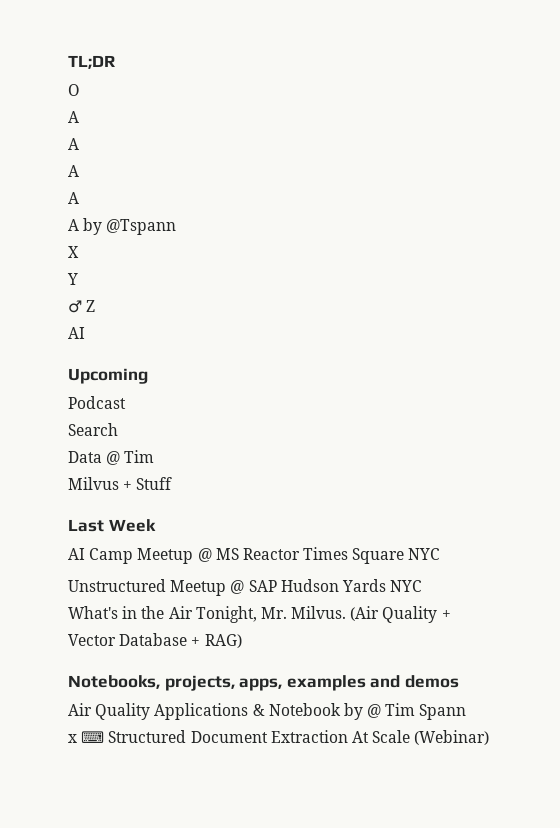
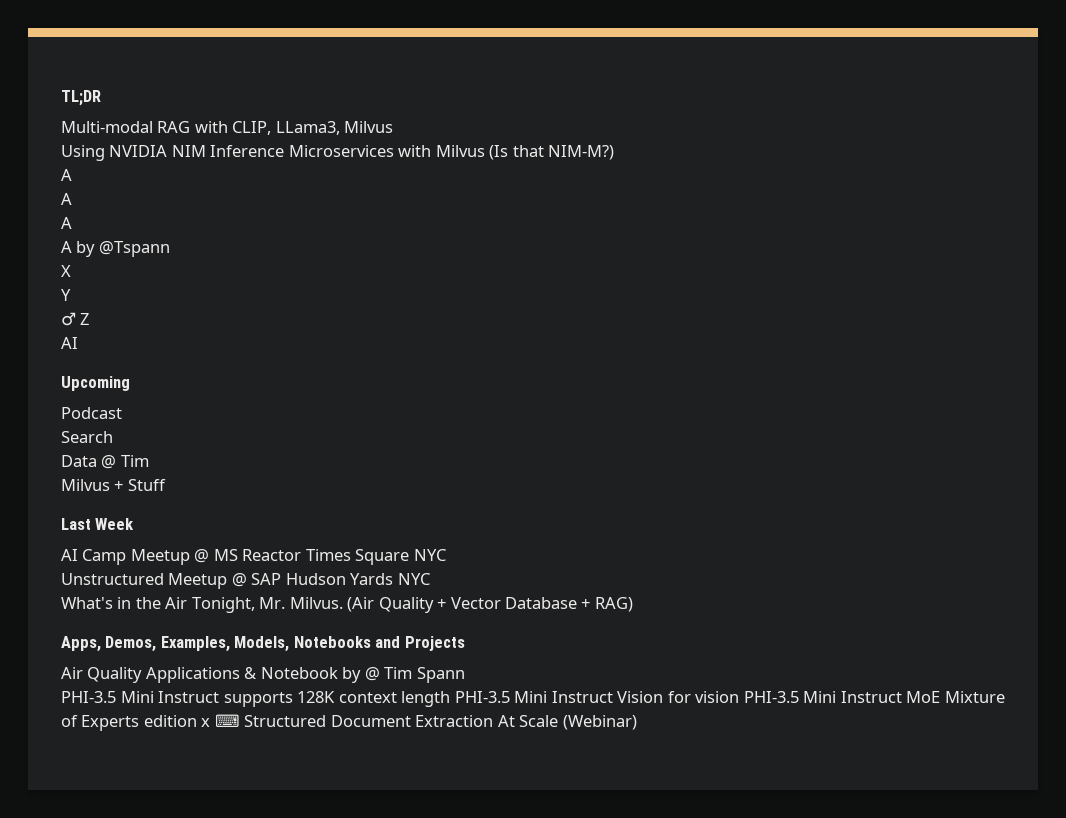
[68,84,80,96] [68,111,79,123] O // A -> [61,121,394,135] [61,145,615,161] Multi-modal RAG with CLIP, LLama3, Milvus // Using NVIDIA NIM Inference Microservices with Milvus (Is that NIM-M?)
[68,675,459,691] Notebooks, projects, apps, examples and demos -> [61,636,465,652] Apps, Demos, Examples, Models, Notebooks and Projects
(467, 712) none -> [61,691,1005,707] [61,715,197,731] PHI-3.5 Mini Instruct supports 128K context length PHI-3.5 Mini Instruct Vision for vision PHI-3.5 Mini Instruct MoE Mixture of Experts edition

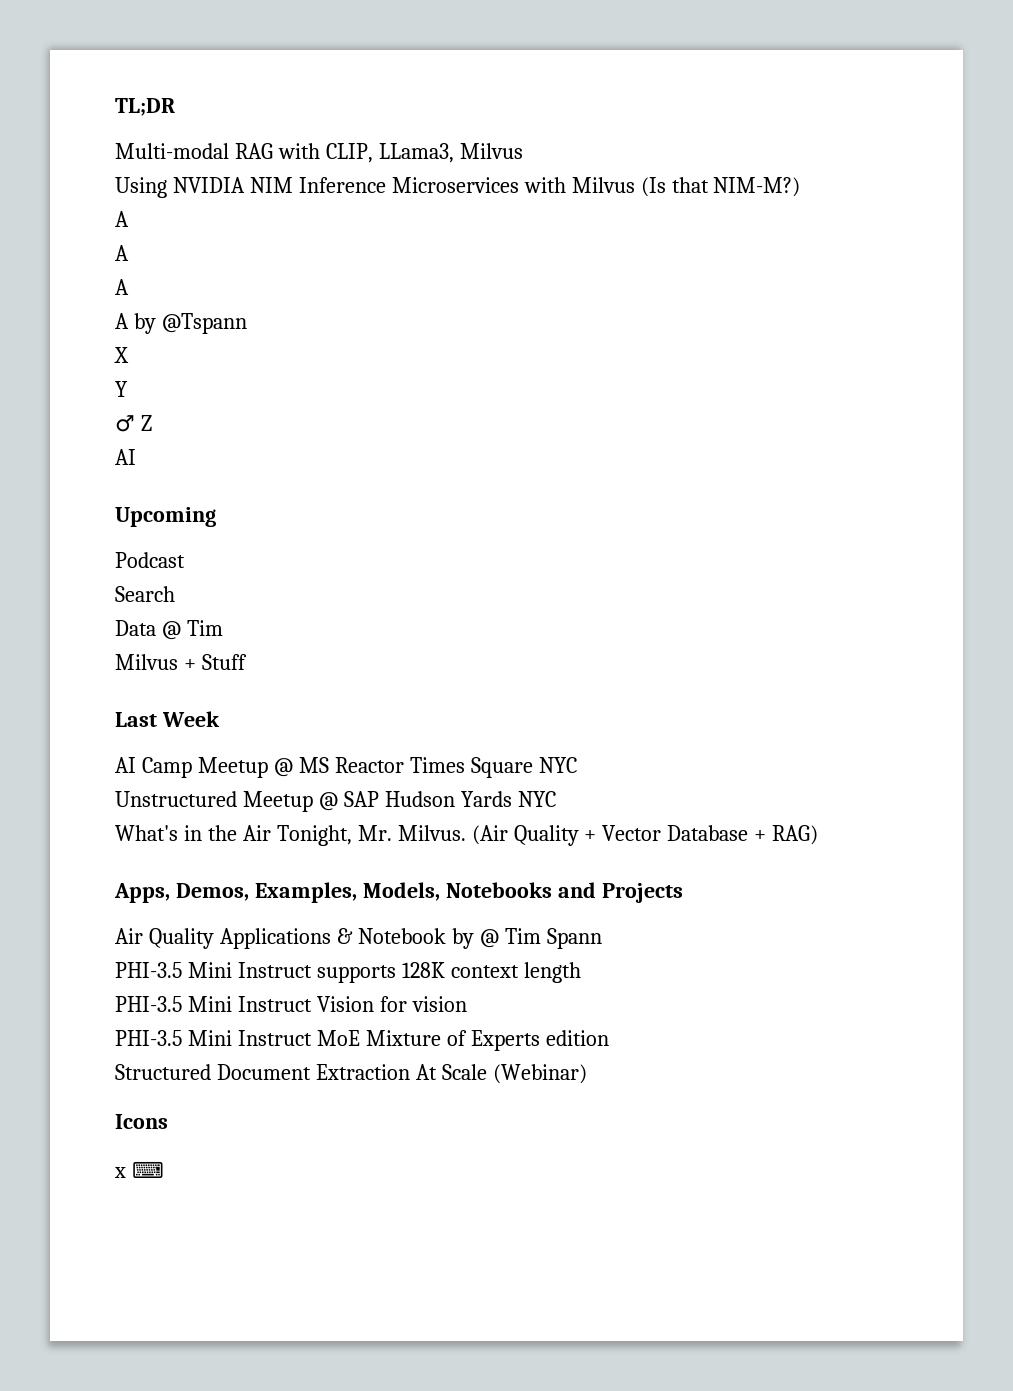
(451, 699) none -> (581, 972) //
(740, 697) none -> (467, 1004) //
[201,714,240,727] x ⌨ -> (609, 1038) //
(637, 722) none -> [115,1114,168,1129] [114,1161,164,1178] // Icons // x ⌨

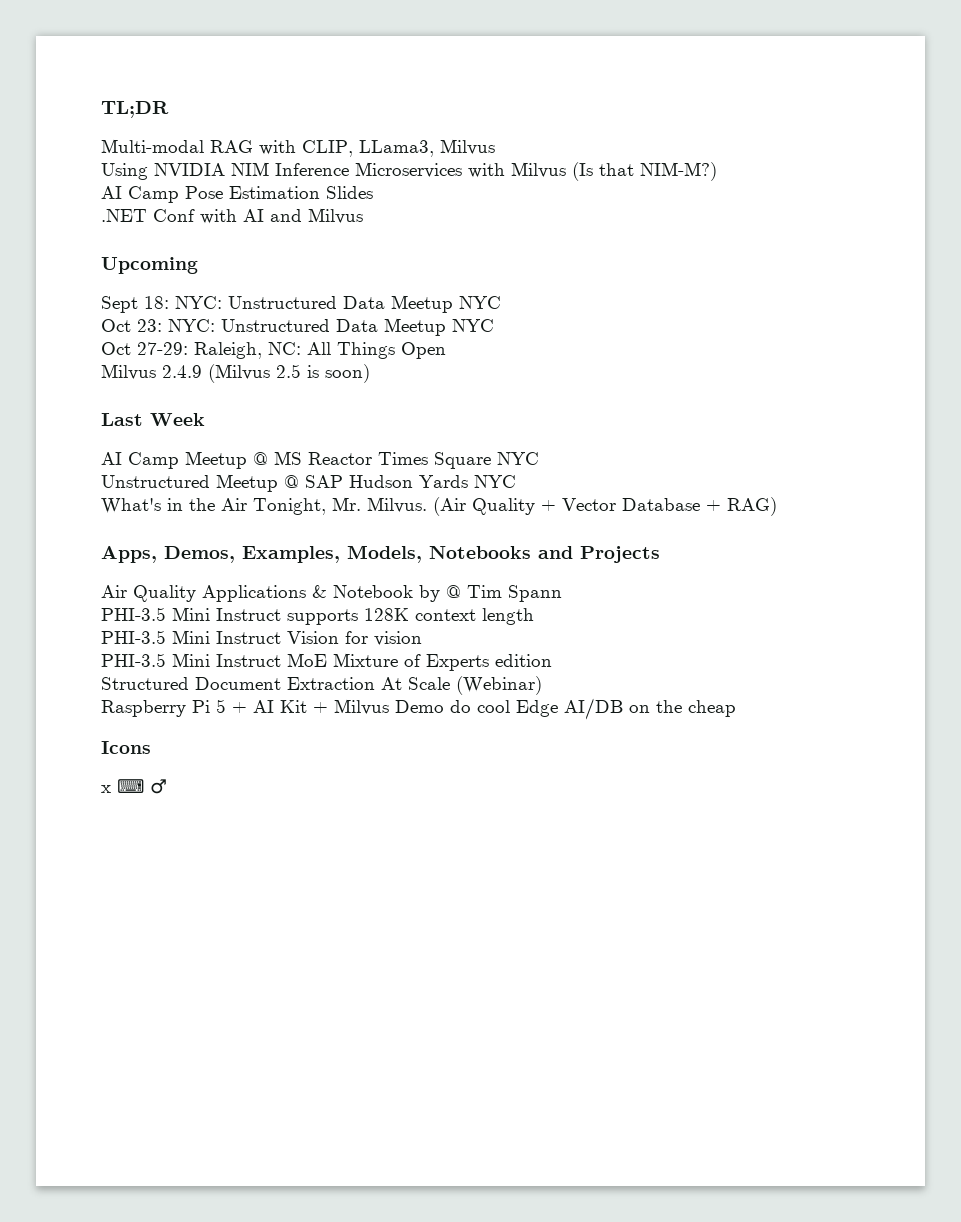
[115,211,129,227] [115,245,129,261] [115,279,129,295] [115,313,247,334] [114,347,129,363] [115,381,128,397] [115,415,152,432] [115,449,136,465] A // A // A // A by @Tspann // X // Y // ♂ Z // AI -> [101,186,373,203] [101,208,363,224] AI Camp Pose Estimation Slides // .NET Conf with AI and Milvus
[115,552,185,568] [115,586,175,602] [115,620,223,640] [115,654,247,670] Podcast // Search // Data @ Tim // Milvus + Stuff -> [101,295,501,313] [101,318,494,336] [101,342,446,359] [101,364,370,383] Sept 18: NYC: Unstructured Data Meetup NYC // Oct 23: NYC: Unstructured Data Meetup NYC // Oct 27-29: Raleigh, NC: All Things Open // Milvus 2.4.9 (Milvus 2.5 is soon)
(587, 1074) none -> [101,698,736,720] // Raspberry Pi 5 + AI Kit + Milvus Demo do cool Edge AI/DB on the cheap
(164, 1169) none -> [150,779,167,794] ♂

